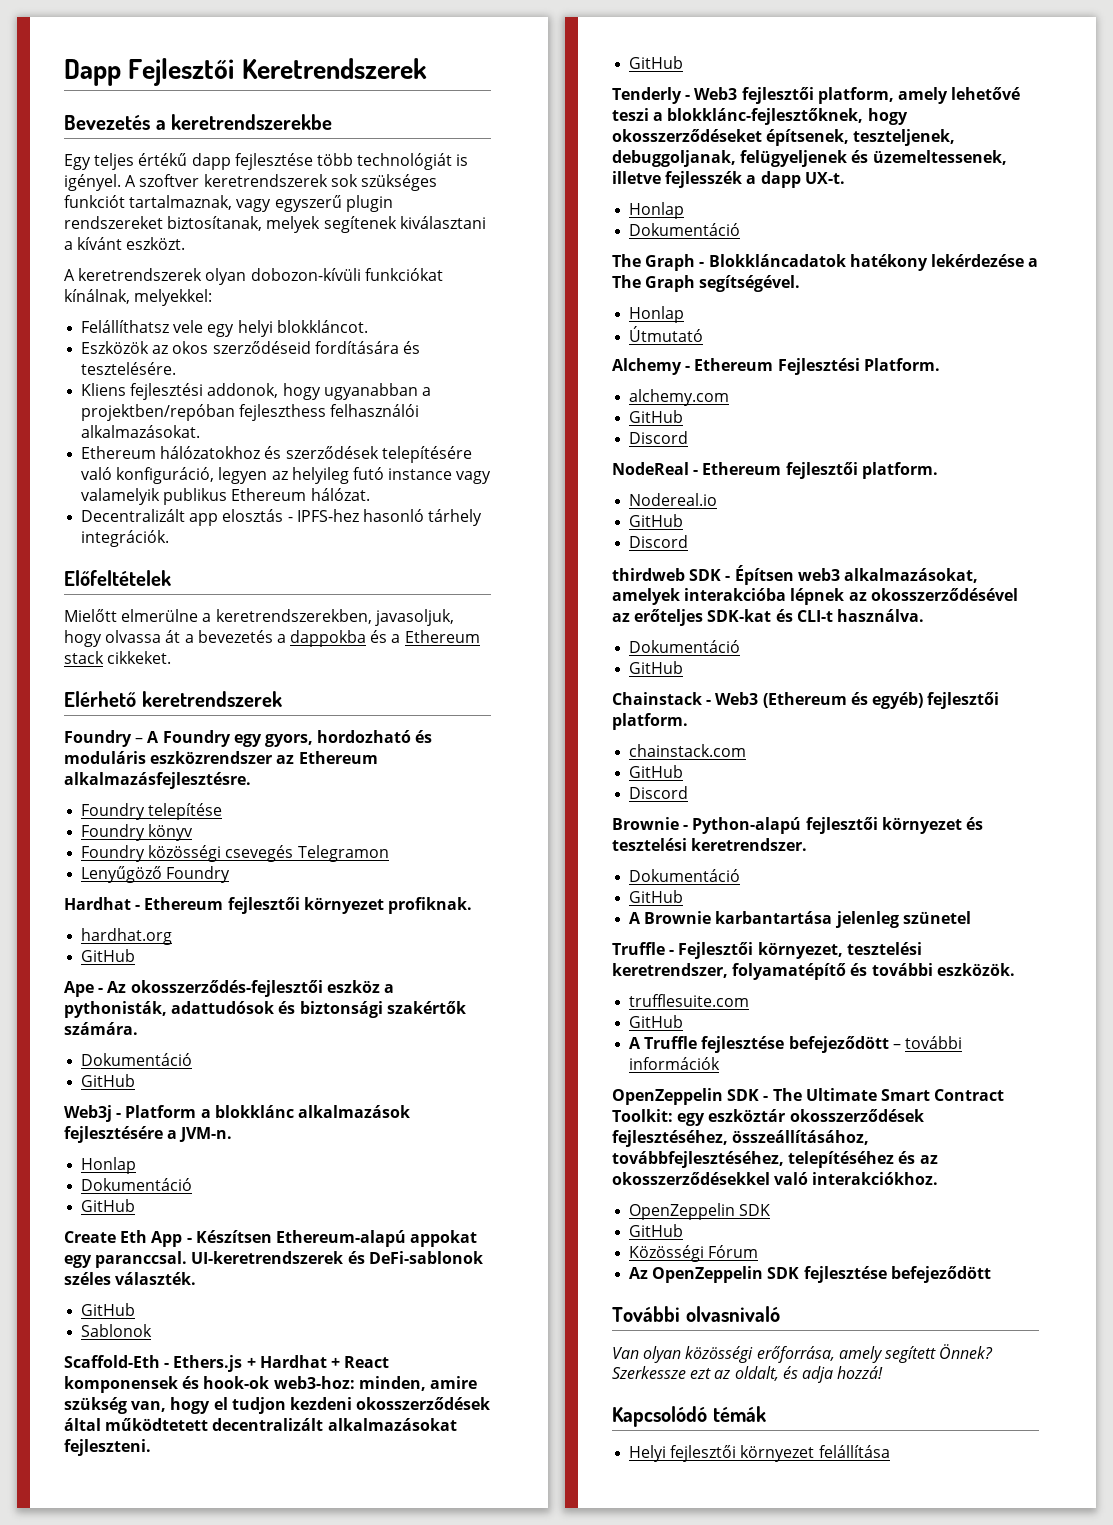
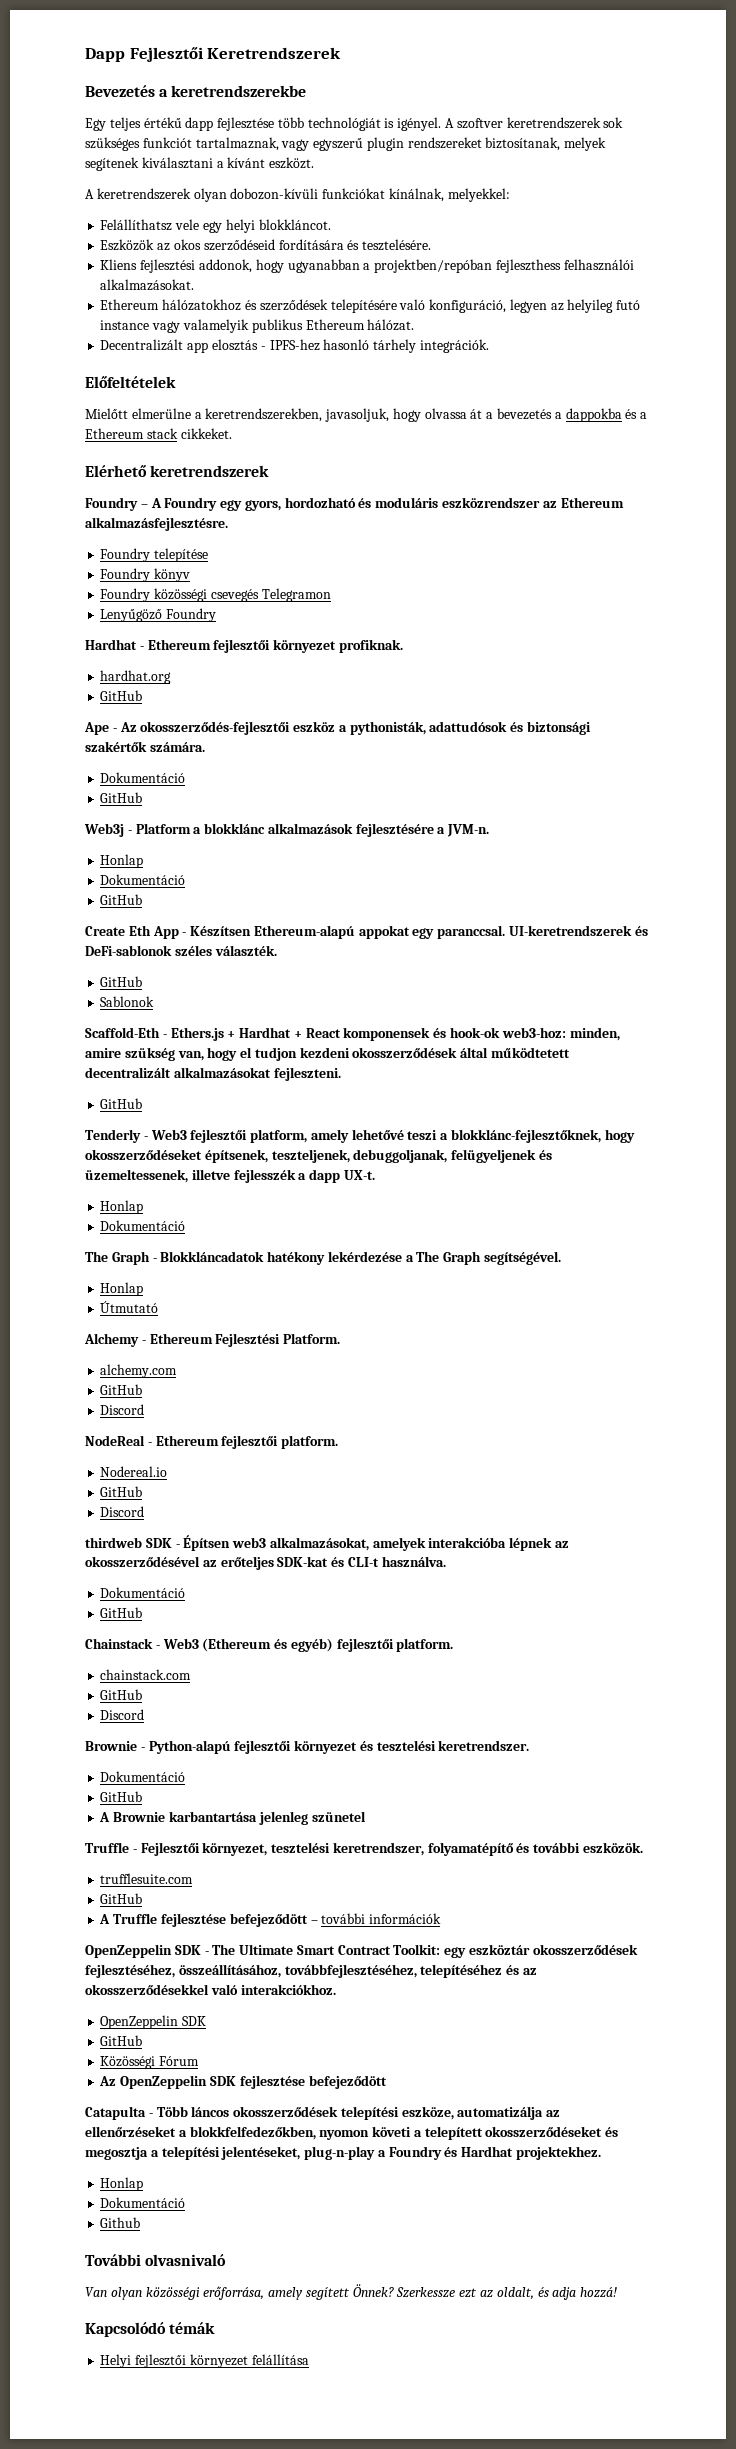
(991, 1274) none -> [85,2106,561,2120] [85,2126,619,2140] [85,2146,602,2160] [100,2177,144,2191] [100,2197,186,2208] [100,2217,141,2228] // Catapulta - Több láncos okosszerződések telepítési eszköze, automatizálja az ellenőrzéseket a blokkfelfedezőkben, nyomon követi a telepített okosszerződéseket és megosztja a telepítési jelentéseket, plug-n-play a Foundry és Hardhat projektekhez. // Honlap // Dokumentáció // Github

